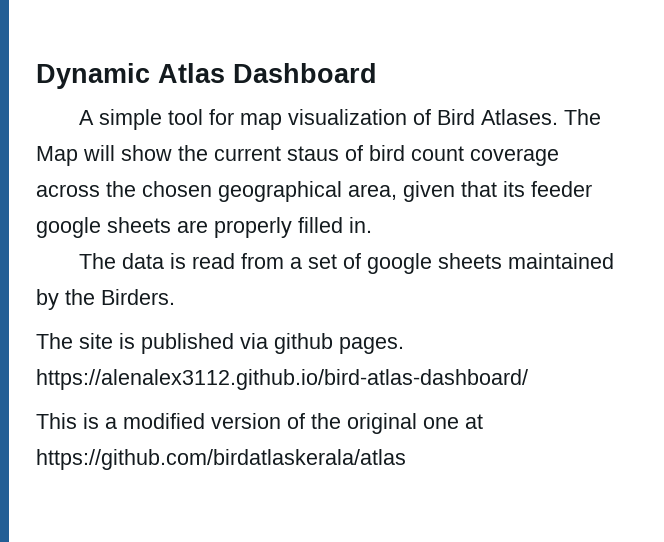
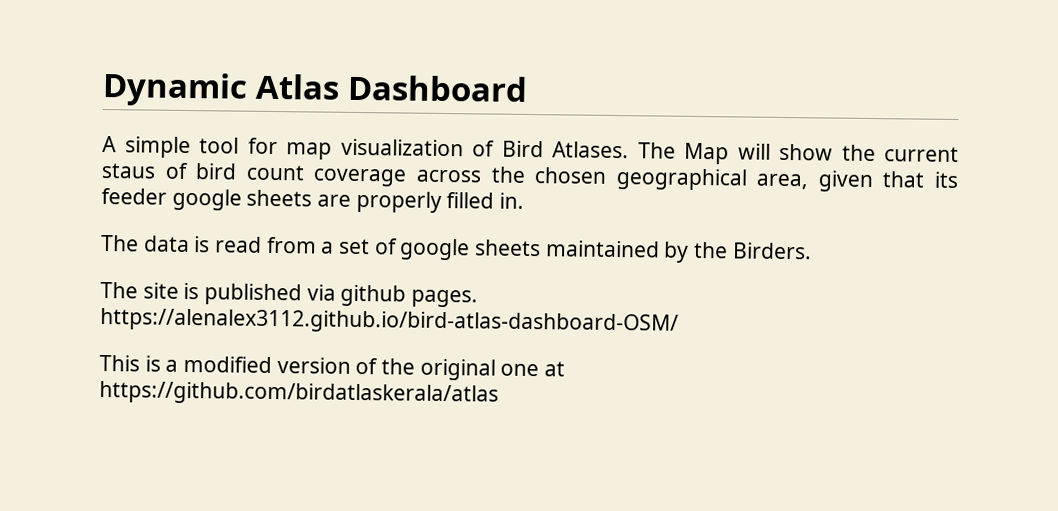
[36,369,528,390] https://alenalex3112.github.io/bird-atlas-dashboard/ -> [100,307,679,336] https://alenalex3112.github.io/bird-atlas-dashboard-OSM/

